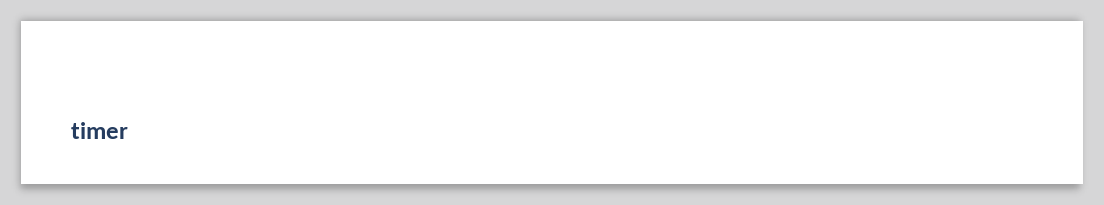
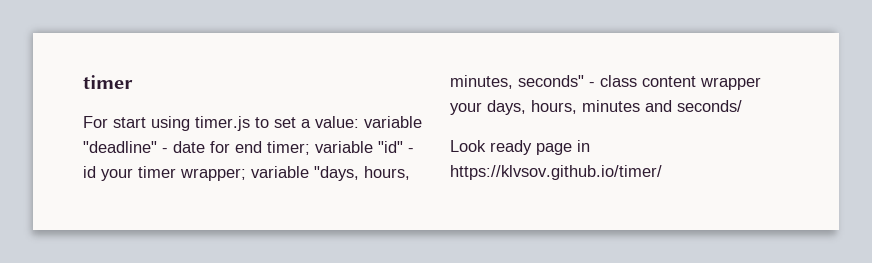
[71,122,128,139] timer -> [83,75,133,89] [83,116,422,131] [83,141,414,155] [83,166,410,181] [450,75,761,90] [450,100,742,115] [450,140,590,155] [450,165,662,180] timer // For start using timer.js to set a value: variable "deadline" - date for end timer; variable "id" - id your timer wrapper; variable "days, hours, minutes, seconds" - class content wrapper your days, hours, minutes and seconds/ // Look ready page in https://klvsov.github.io/timer/

